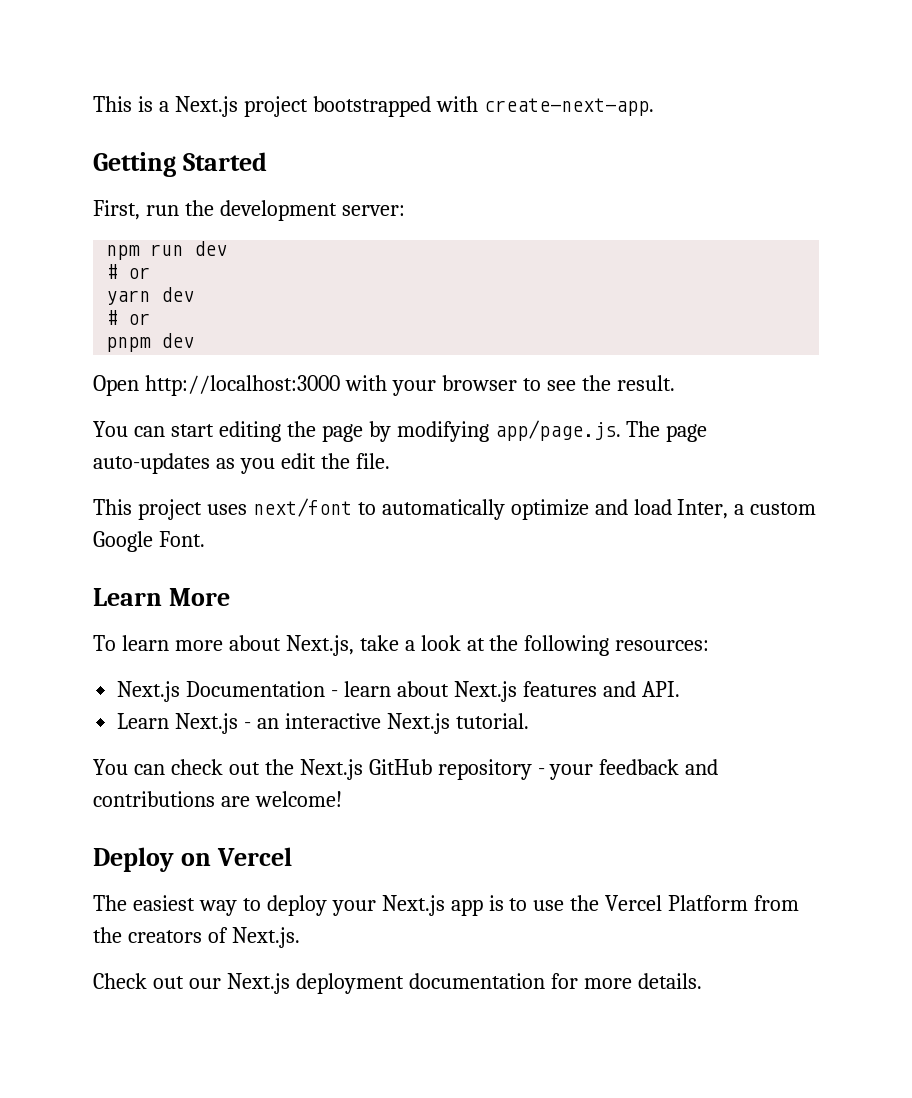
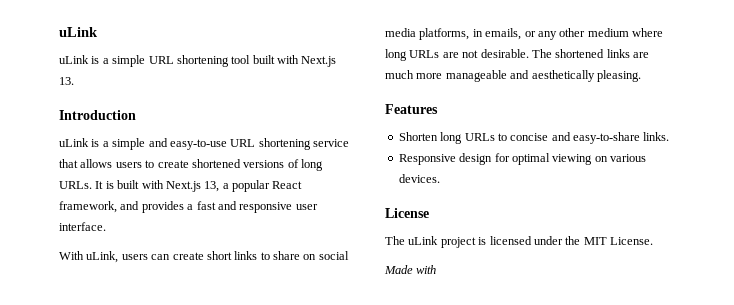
[93,96,654,117] [93,152,267,177] [93,200,405,221] [106,241,228,260] [106,264,151,279] [106,287,195,305] [106,310,151,325] [106,333,195,352] [93,375,675,396] [93,420,708,442] [93,453,390,474] [93,498,817,520] [93,531,205,552] [93,588,230,606] [93,635,710,656] [117,681,680,702] [117,713,529,734] [93,759,719,780] [93,791,342,807] [93,847,292,872] [93,895,800,916] [93,927,300,948] [93,973,702,994] This is a Next.js project bootstrapped with create-next-app. // Getting Started // First, run the development server: // npm run dev // # or // yarn dev // # or // pnpm dev // Open http://localhost:3000 with your browser to see the result. // You can start editing the page by modifying app/page.js. The page auto-updates as you edit the file. // This project uses next/font to automatically optimize and load Inter, a custom Google Font. // Learn More // To learn more about Next.js, take a look at the following resources: // Next.js Documentation - learn about Next.js features and API. // Learn Next.js - an interactive Next.js tutorial. // You can check out the Next.js GitHub repository - your feedback and contributions are welcome! // Deploy on Vercel // The easiest way to deploy your Next.js app is to use the Vercel Platform from the creators of Next.js. // Check out our Next.js deployment documentation for more details. -> [59,27,98,37] [59,55,337,67] [59,77,74,85] [59,110,136,120] [59,138,349,150] [59,159,323,171] [59,180,303,192] [59,201,318,213] [59,222,106,231] [59,251,349,263] [385,28,663,40] [385,49,649,61] [385,70,641,82] [385,104,438,114] [398,132,670,144] [398,153,646,165] [398,174,440,183] [385,208,429,218] [385,236,653,248] [384,265,437,274] uLink // uLink is a simple URL shortening tool built with Next.js 13. // Introduction // uLink is a simple and easy-to-use URL shortening service that allows users to create shortened versions of long URLs. It is built with Next.js 13, a popular React framework, and provides a fast and responsive user interface. // With uLink, users can create short links to share on social media platforms, in emails, or any other medium where long URLs are not desirable. The shortened links are much more manageable and aesthetically pleasing. // Features // Shorten long URLs to concise and easy-to-share links. // Responsive design for optimal viewing on various devices. // License // The uLink project is licensed under the MIT License. // Made with

